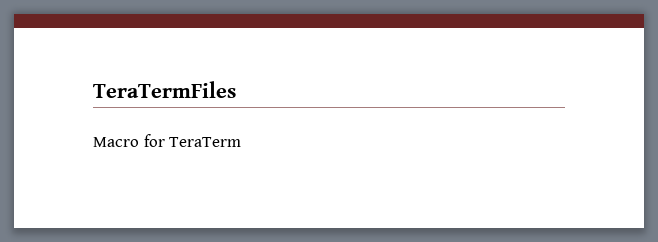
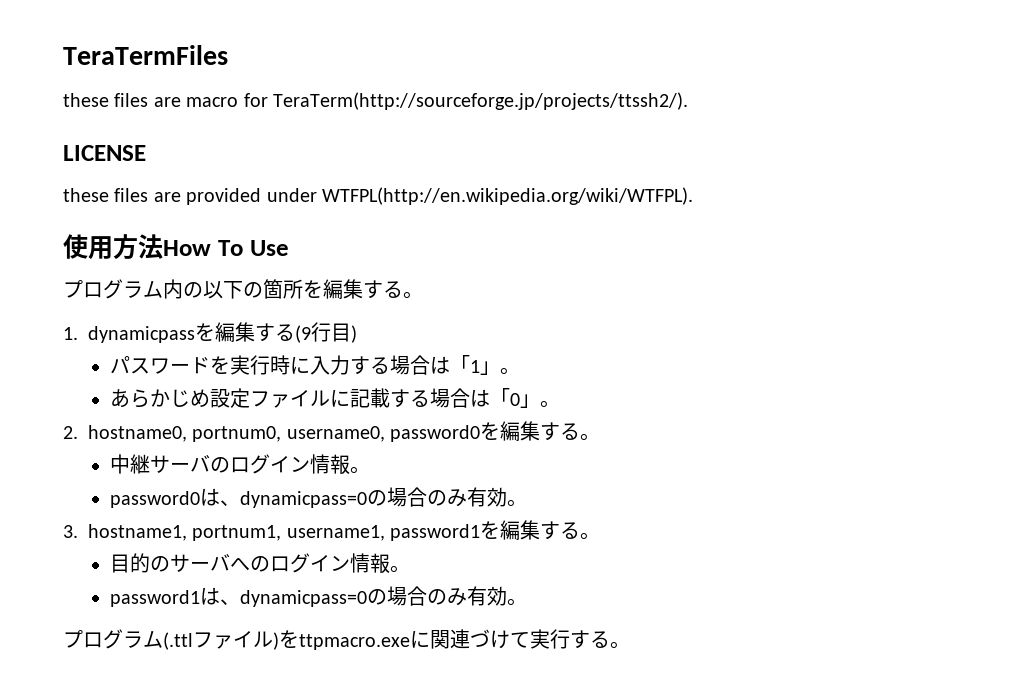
[93,134,242,147] Macro for TeraTerm -> [63,92,688,110] [63,145,146,161] [63,187,693,205] [63,234,289,260] [63,279,423,299] [63,322,357,343] [109,355,520,375] [109,388,560,408] [63,421,601,442] [109,454,370,475] [109,487,527,508] [63,520,601,541] [109,553,410,574] [109,586,527,607] [63,629,630,650] these files are macro for TeraTerm(http://sourceforge.jp/projects/ttssh2/). // LICENSE // these files are provided under WTFPL(http://en.wikipedia.org/wiki/WTFPL). // 使用方法How To Use // プログラム内の以下の箇所を編集する。 // 1. dynamicpassを編集する(9行目) // パスワードを実行時に入力する場合は「1」。 // あらかじめ設定ファイルに記載する場合は「0」。 // 2. hostname0, portnum0, username0, password0を編集する。 // 中継サーバのログイン情報。 // password0は、dynamicpass=0の場合のみ有効。 // 3. hostname1, portnum1, username1, password1を編集する。 // 目的のサーバへのログイン情報。 // password1は、dynamicpass=0の場合のみ有効。 // プログラム(.ttlファイル)をttpmacro.exeに関連づけて実行する。

